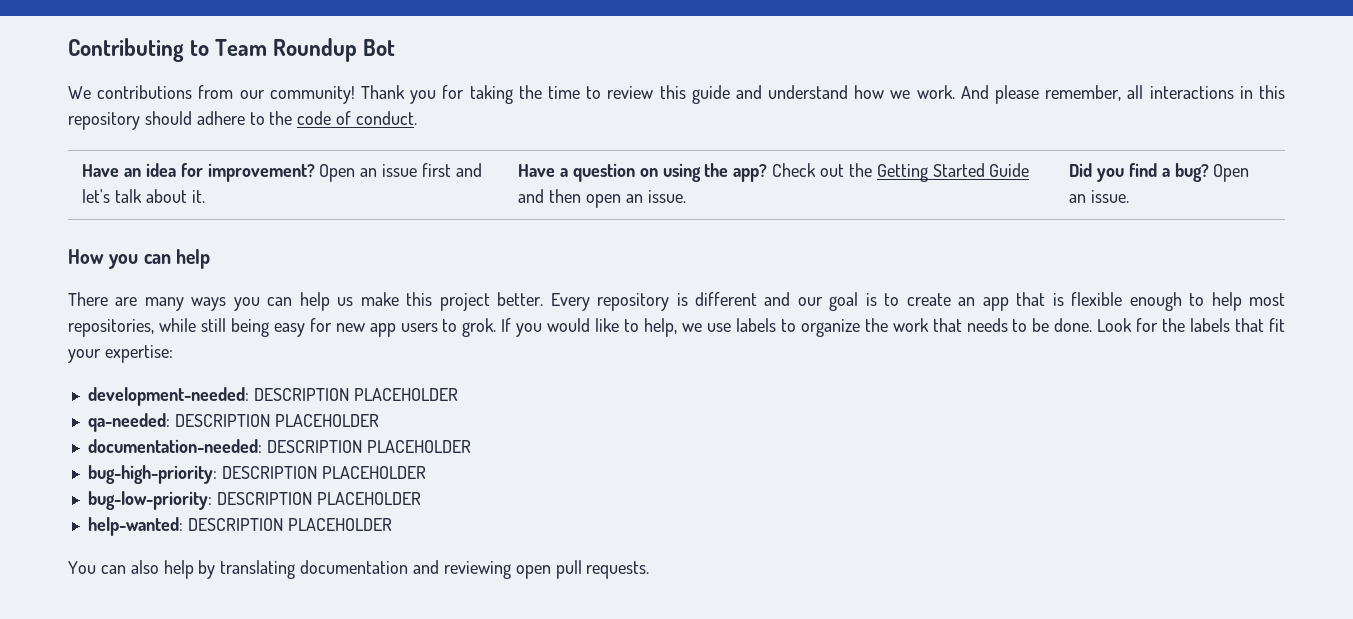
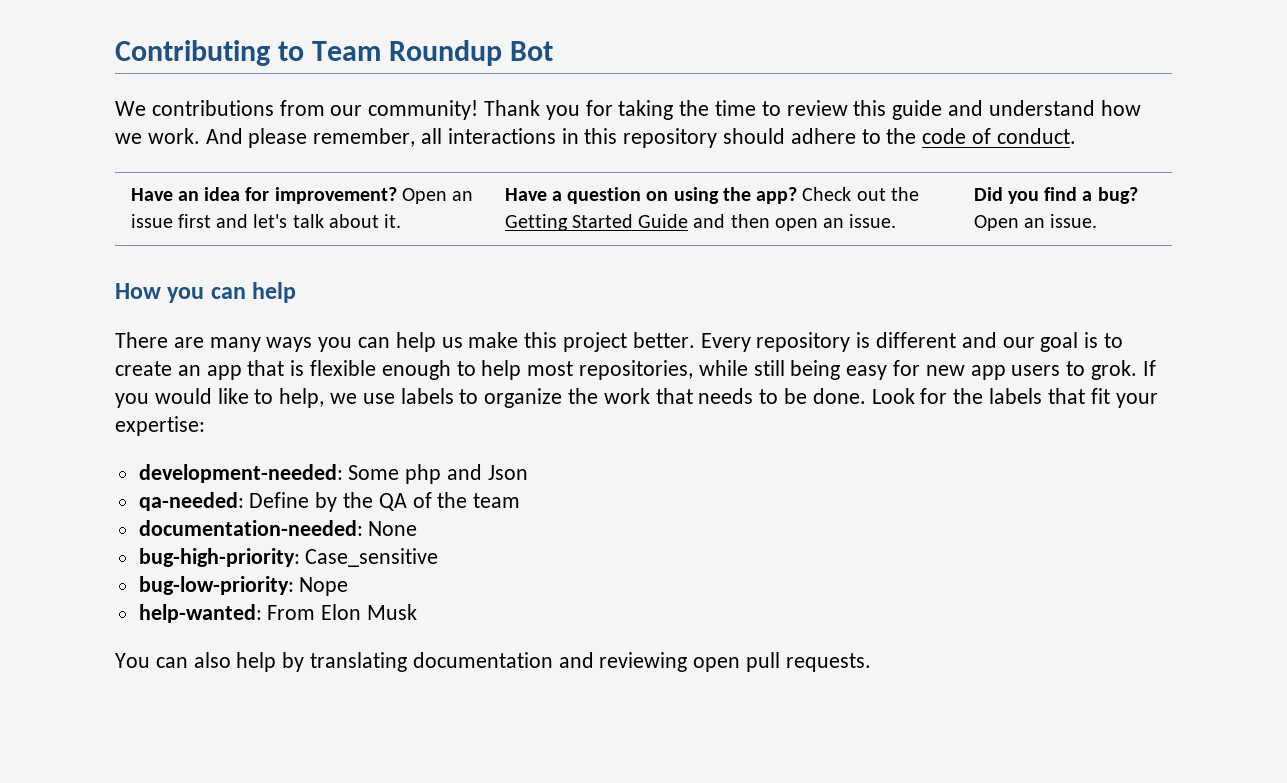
[253,388,458,401] [87,413,379,432] [87,439,471,453] DESCRIPTION PLACEHOLDER // qa-needed: DESCRIPTION PLACEHOLDER // documentation-needed: DESCRIPTION PLACEHOLDER -> [348,464,528,484] [138,492,521,512] [138,520,418,536] Some php and Json // qa-needed: Define by the QA of the team // documentation-needed: None
[221,466,426,479] DESCRIPTION PLACEHOLDER -> [305,548,439,567] Case_sensitive
[216,492,421,505] DESCRIPTION PLACEHOLDER -> [299,577,349,596] Nope
[187,518,392,531] DESCRIPTION PLACEHOLDER -> [267,604,418,620] From Elon Musk

